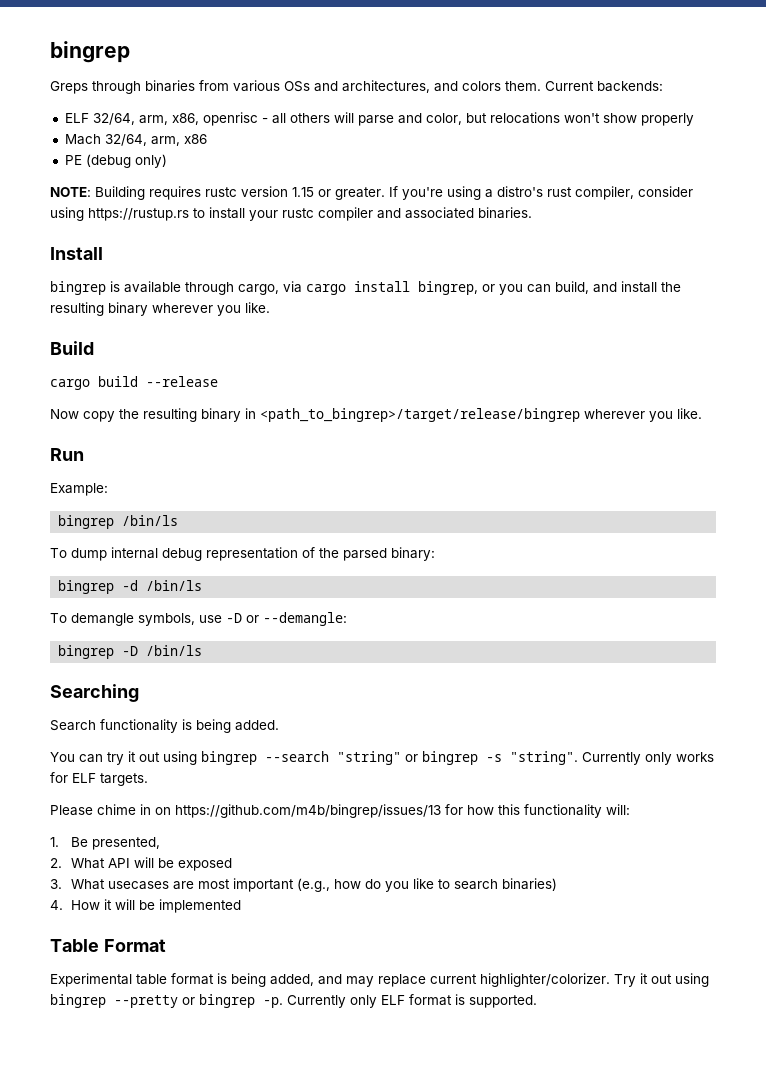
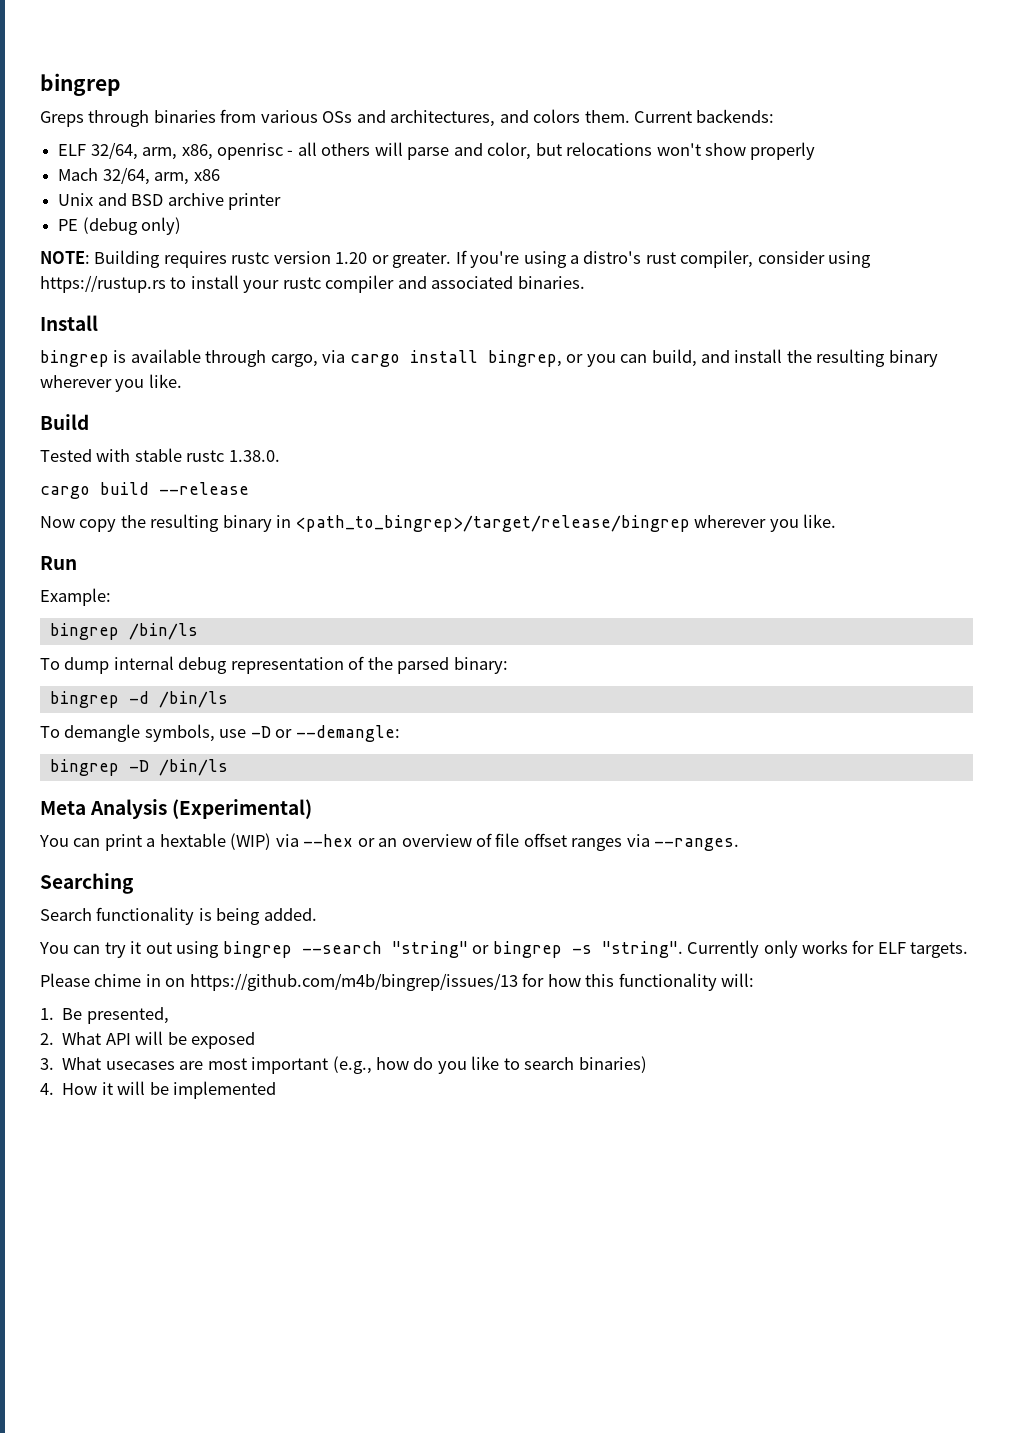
(207, 139) none -> [58,193,281,210] // Unix and BSD archive printer
[292,187,314,197] 1.15 -> [335,252,368,264] 1.20
(94, 348) none -> [40,448,280,462] // Tested with stable rustc 1.38.0.
(203, 650) none -> [40,799,313,819] [39,833,740,851] // Meta Analysis (Experimental) // You can print a hextable (WIP) via --hex or an overview of file offset ranges via --ranges.
[50,939,166,952] [50,973,709,987] [50,994,537,1008] // Table Format // Experimental table format is being added, and may replace current highlighter/colorizer. Try it out using bingrep --pretty or bingrep -p. Currently only ELF format is supported. -> (277, 1090) none

